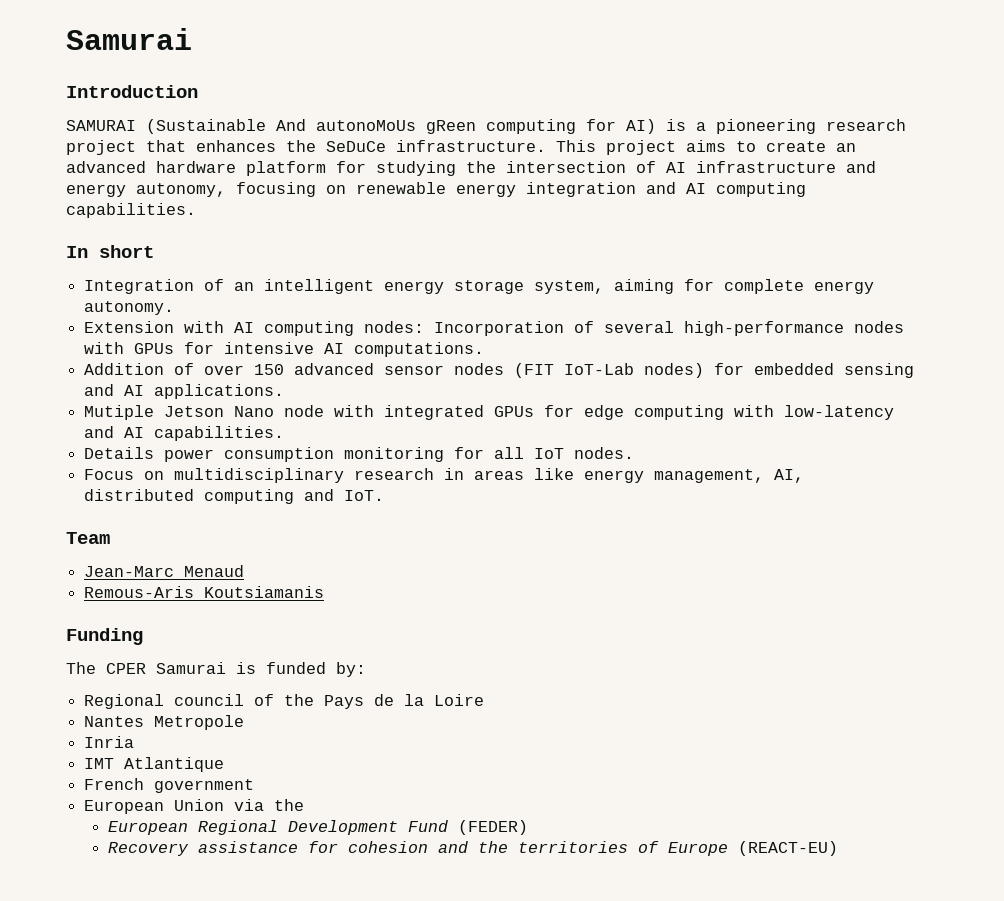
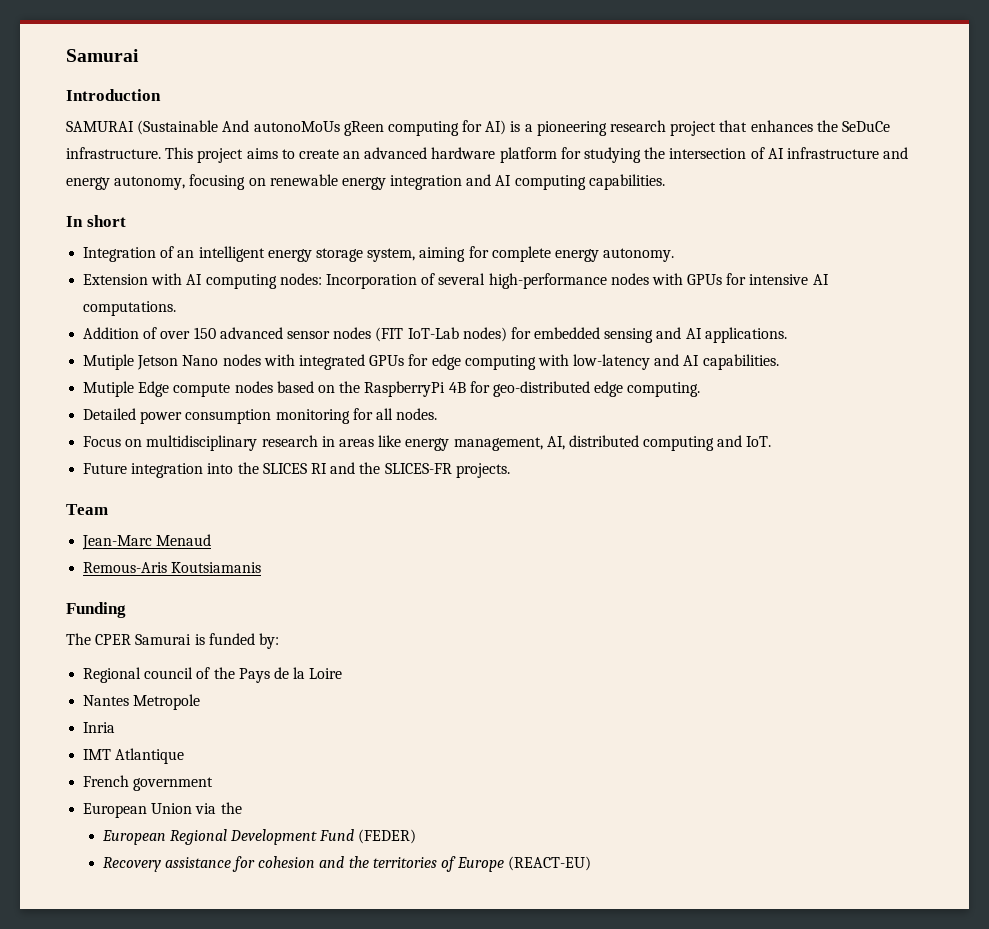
[284,405,325,417] node -> [222,354,261,366] nodes
[84,447,155,459] Details -> [83,381,701,397] [83,408,137,420] Mutiple Edge compute nodes based on the RaspberryPi 4B for geo-distributed edge computing. // Detailed
[534,448,565,459] IoT -> (393, 414) none
(385, 495) none -> [83,462,510,478] // Future integration into the SLICES RI and the SLICES-FR projects.

